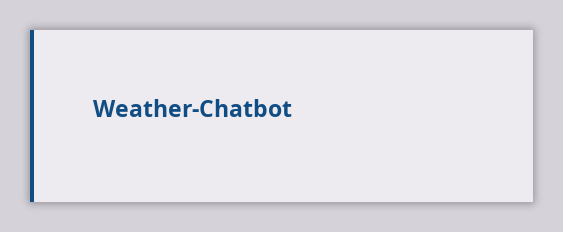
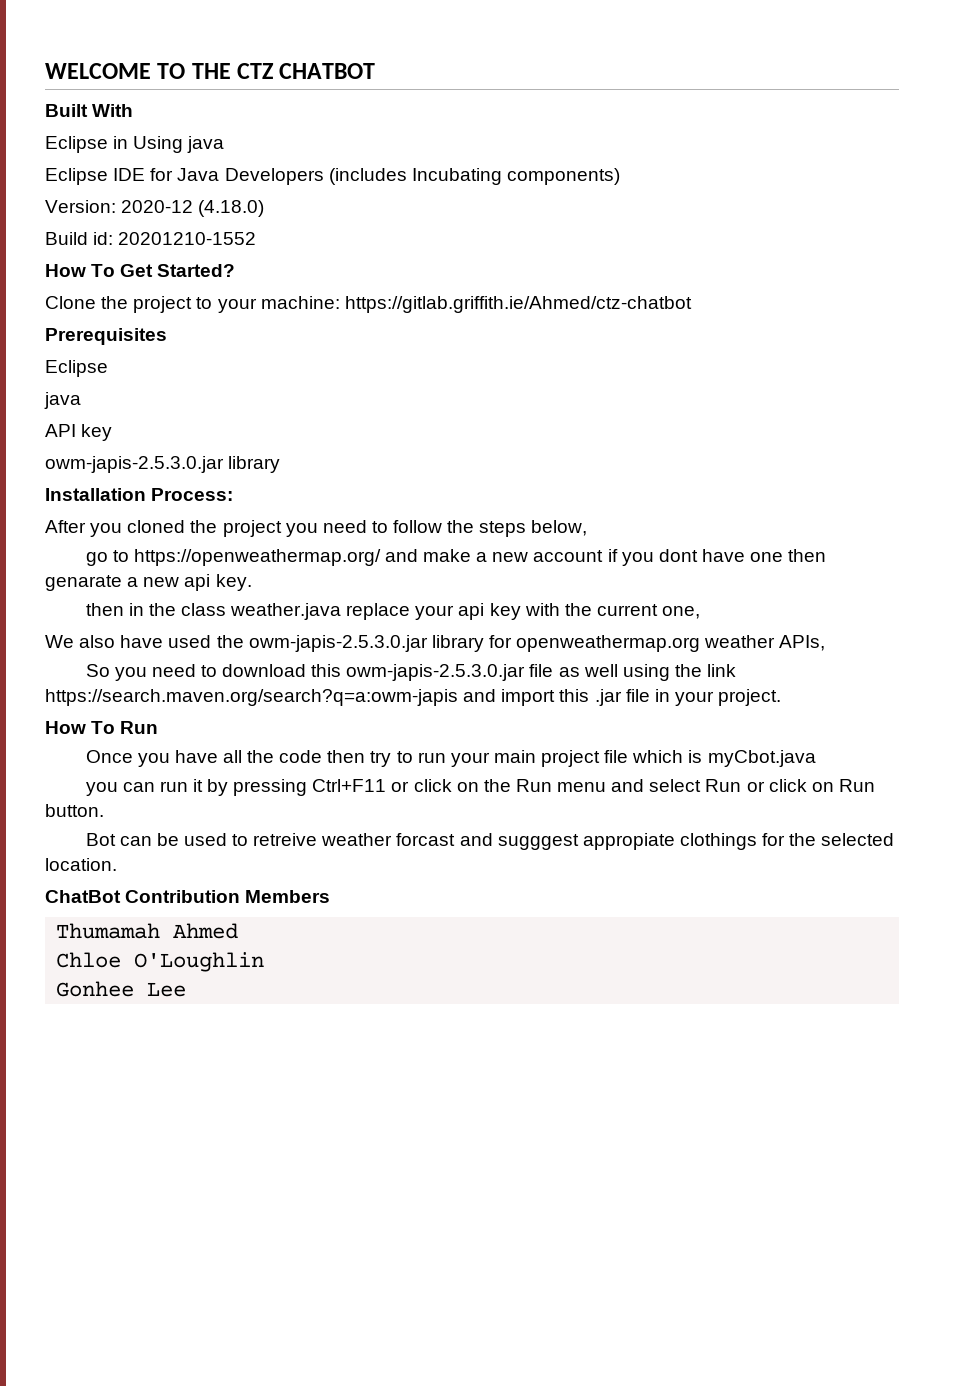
[93,99,292,117] Weather-Chatbot -> [45,63,376,79] [45,104,134,117] [45,136,225,153] [45,168,620,185] [45,200,265,217] [45,232,257,245] [45,264,236,277] [45,296,692,313] [45,328,167,345] [45,360,108,377] [44,392,81,409] [45,424,113,441] [45,456,281,473] [45,488,234,501] [45,520,588,537] [85,549,827,566] [45,574,252,591] [85,603,701,620] [45,635,826,652] [85,664,737,681] [45,689,782,706] [45,721,159,734] [85,750,816,767] [85,779,876,796] [45,804,104,817] [85,833,895,850] [45,858,117,871] [45,890,331,903] [56,923,239,939] [56,952,265,972] [56,981,187,997] WELCOME TO THE CTZ CHATBOT // Built With // Eclipse in Using java // Eclipse IDE for Java Developers (includes Incubating components) // Version: 2020-12 (4.18.0) // Build id: 20201210-1552 // How To Get Started? // Clone the project to your machine: https://gitlab.griffith.ie/Ahmed/ctz-chatbot // Prerequisites // Eclipse // java // API key // owm-japis-2.5.3.0.jar library // Installation Process: // After you cloned the project you need to follow the steps below, // go to https://openweathermap.org/ and make a new account if you dont have one then genarate a new api key. // then in the class weather.java replace your api key with the current one, // We also have used the owm-japis-2.5.3.0.jar library for openweathermap.org weather APIs, // So you need to download this owm-japis-2.5.3.0.jar file as well using the link https://search.maven.org/search?q=a:owm-japis and import this .jar file in your project. // How To Run // Once you have all the code then try to run your main project file which is myCbot.java // you can run it by pressing Ctrl+F11 or click on the Run menu and select Run or click on Run button. // Bot can be used to retreive weather forcast and sugggest appropiate clothings for the selected location. // ChatBot Contribution Members // Thumamah Ahmed // Chloe O'Loughlin // Gonhee Lee

